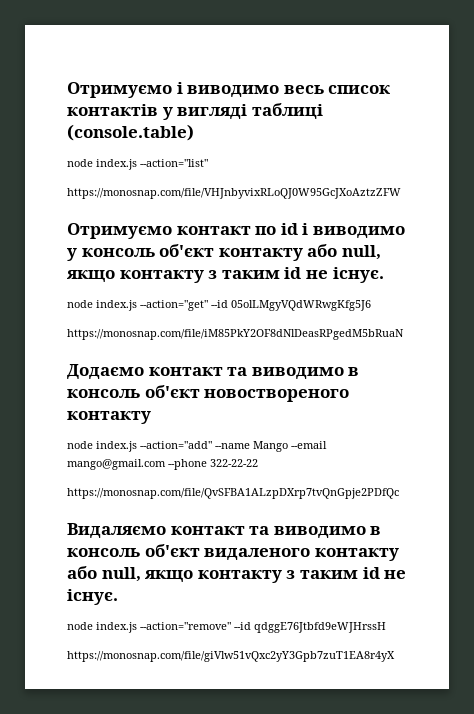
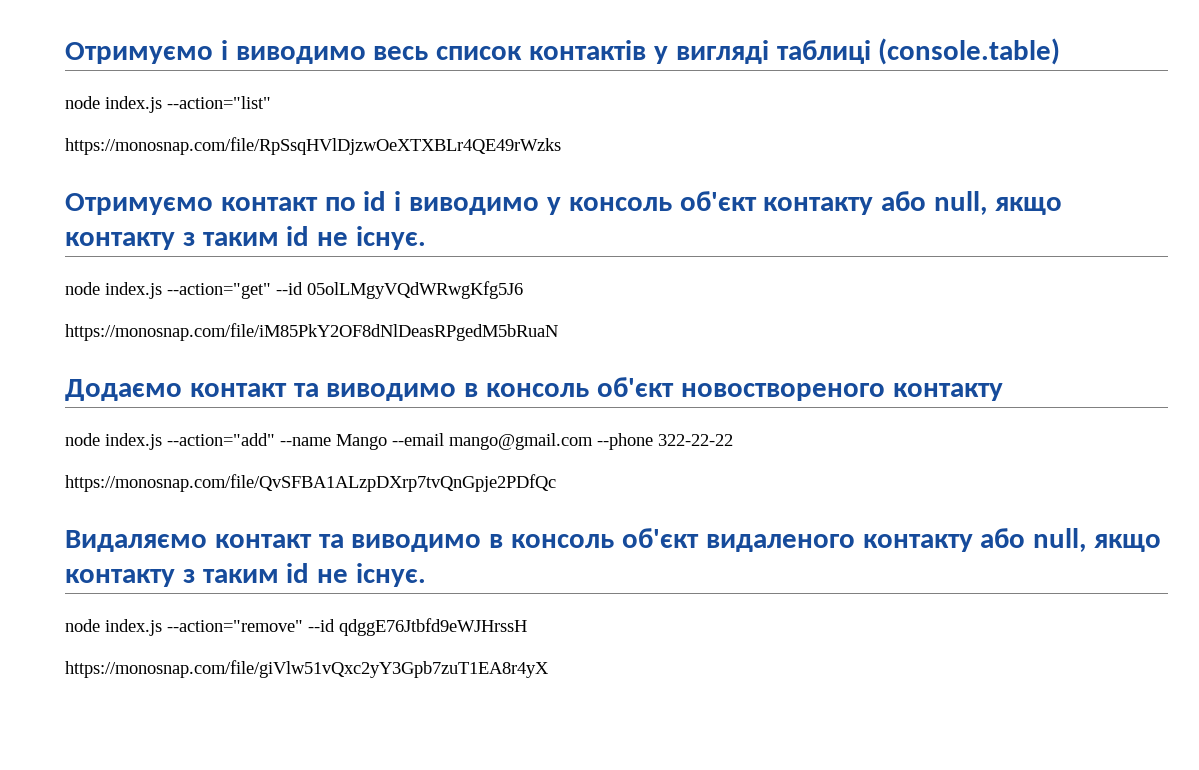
[67,188,401,199] https://monosnap.com/file/VHJnbyvixRLoQJ0W95GcJXoAztzZFW -> [65,137,561,155] https://monosnap.com/file/RpSsqHVlDjzwOeXTXBLr4QE49rWzks

